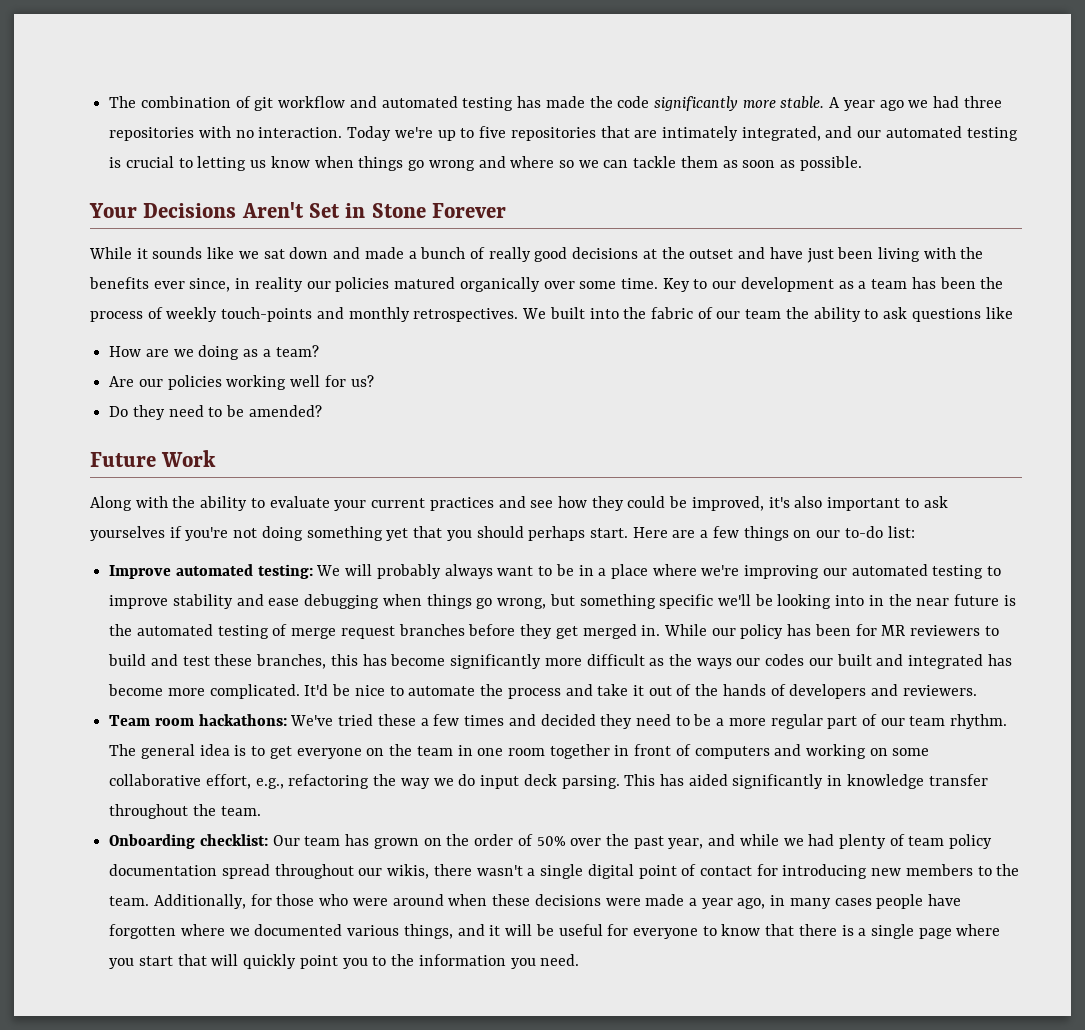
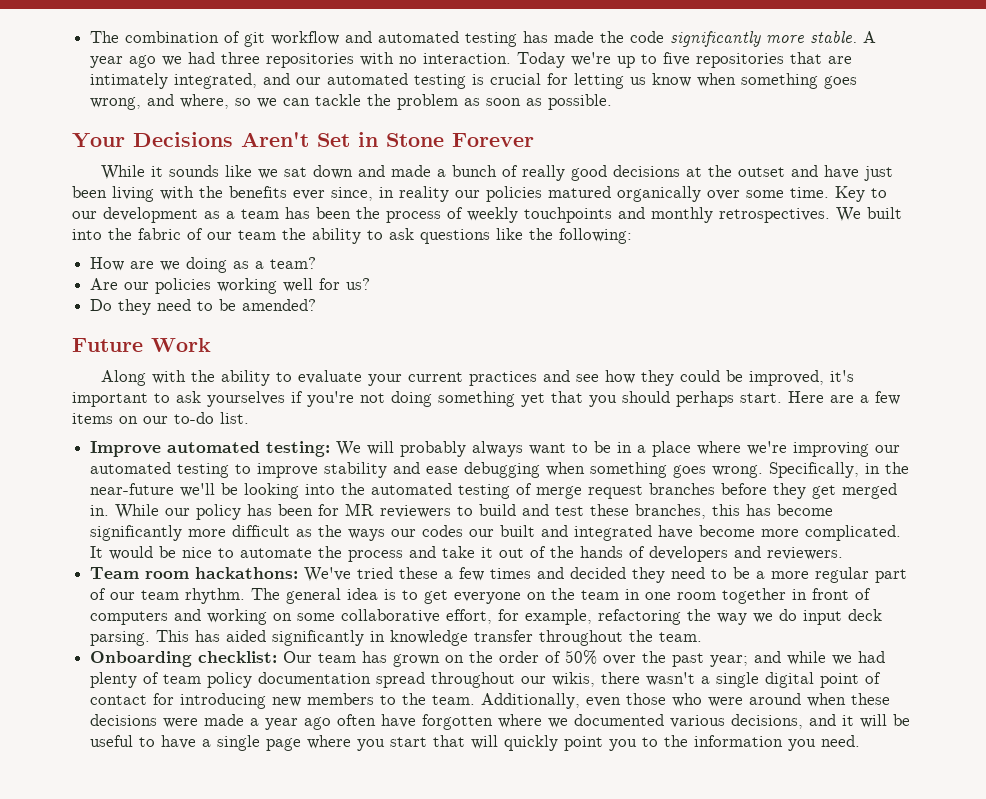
[178,158,193,168] to -> [547,73,569,85] for
[358,156,555,171] things go wrong and where -> [741,73,858,89] [90,94,230,110] something goes wrong, and where,
[680,156,718,168] them -> [367,94,459,110] the problem
[221,307,313,322] touch-points -> [524,207,612,223] touchpoints
(1013, 313) none -> [529,228,632,244] the following:
[794,496,823,508] also -> (854, 376) none
[743,526,789,541] things -> [72,413,113,424] items
[887,526,915,538] list: -> [220,412,249,424] list.
[426,594,1016,609] things go wrong, but something specific we'll be looking into in the near future is -> [590,462,910,478] [90,483,336,499] something goes wrong. Specifically, in the near-future we'll be looking into
[987,654,1012,666] has -> [658,525,694,539] have
[304,684,329,696] It'd -> [90,546,154,560] It would
[255,778,284,789] e.g., -> [498,609,593,625] for example,
[668,838,704,849] year, -> [710,655,749,667] year;
[250,894,272,906] for -> [586,697,622,707] even
[737,894,924,909] ago, in many cases people -> [304,714,377,730] ago often
[403,924,453,939] things, -> [731,714,804,729] decisions,
[607,924,854,939] for everyone to know that there is -> [139,735,197,749] to have

